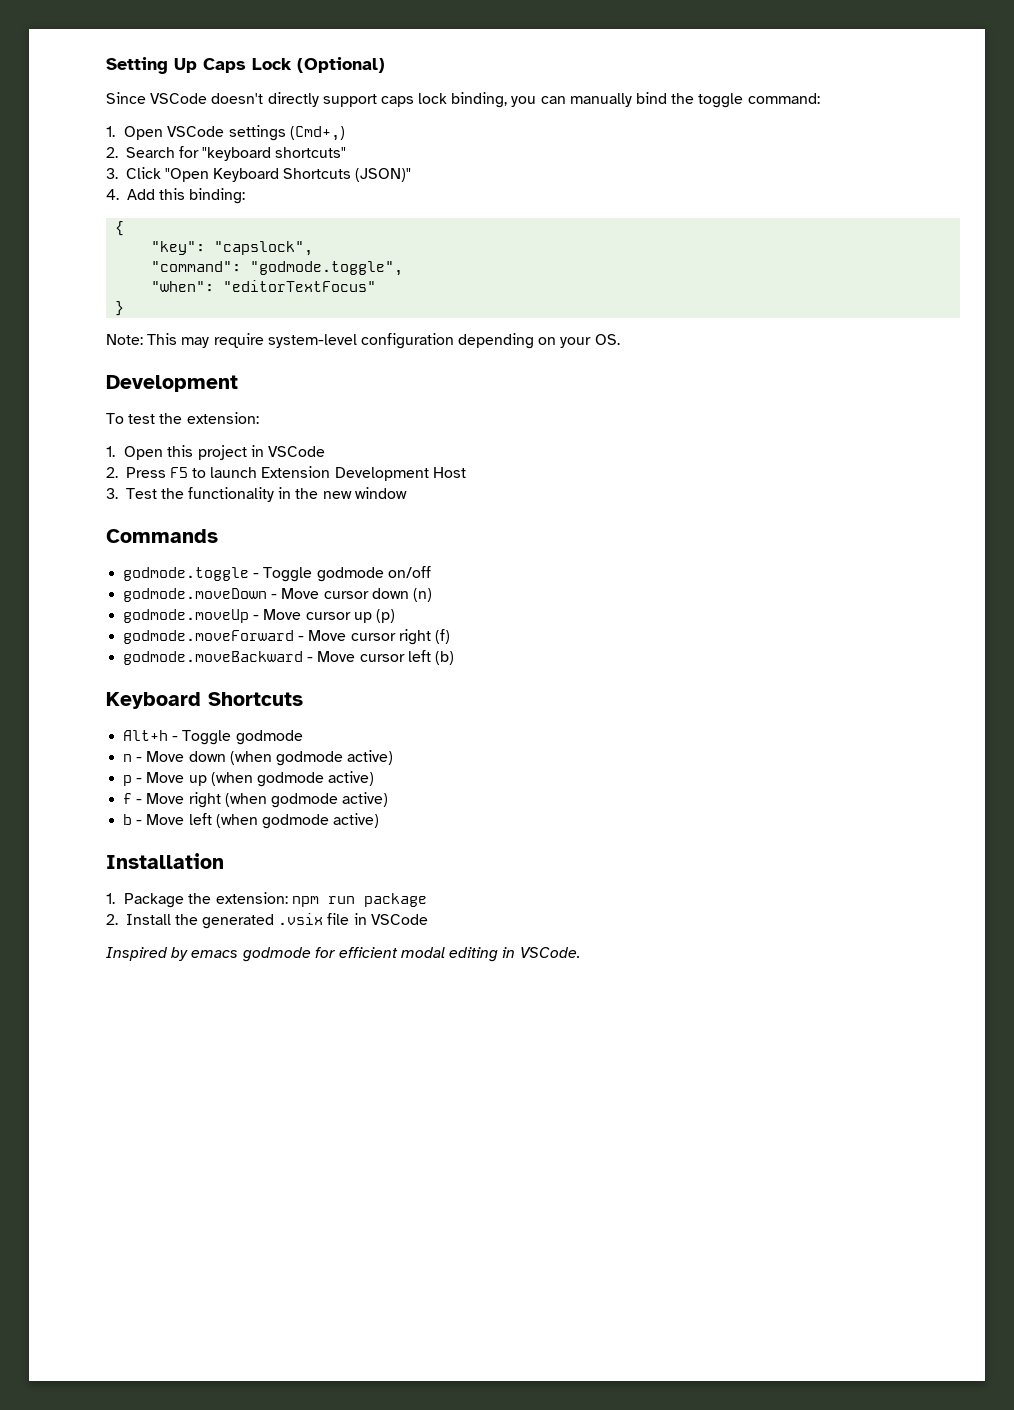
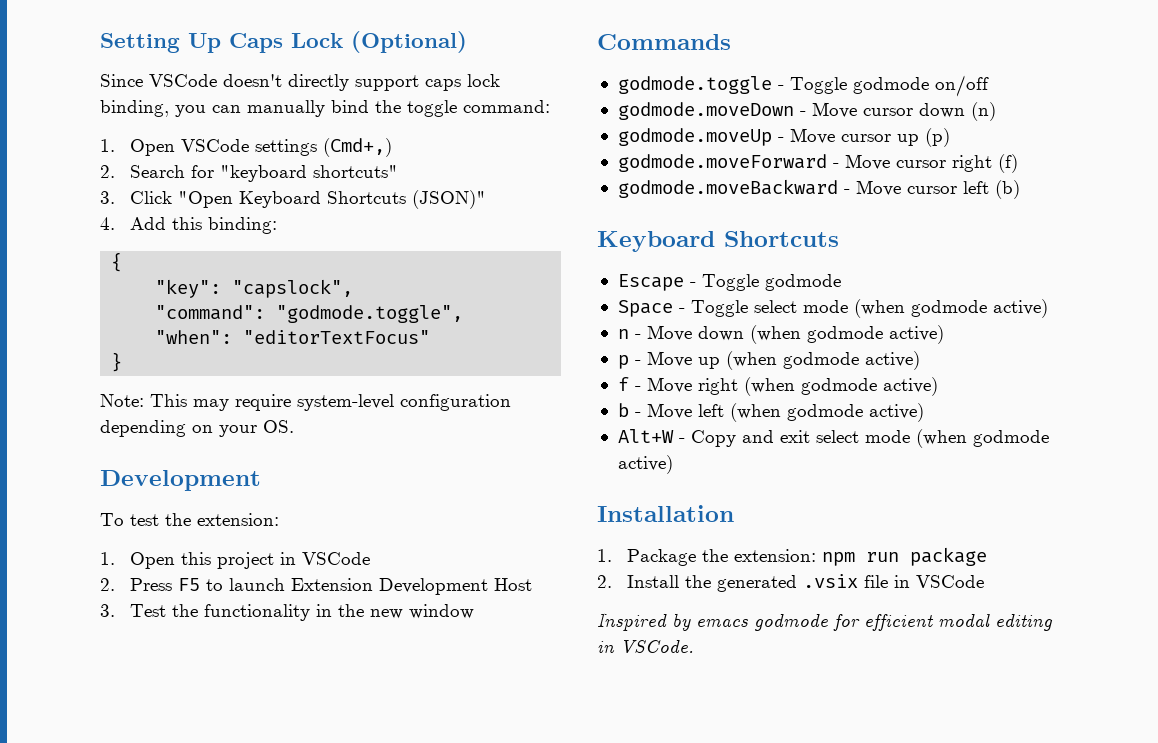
[123,730,303,745] Alt+h - Toggle godmode -> [617,274,841,291] [617,299,1048,318] Escape - Toggle godmode // Space - Toggle select mode (when godmode active)
(380, 820) none -> [617,429,1049,448] [617,455,673,474] // Alt+W - Copy and exit select mode (when godmode active)

